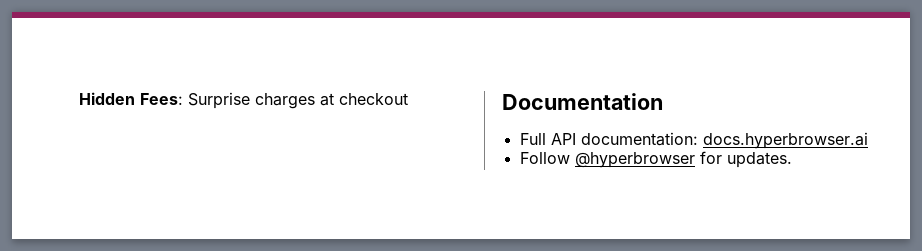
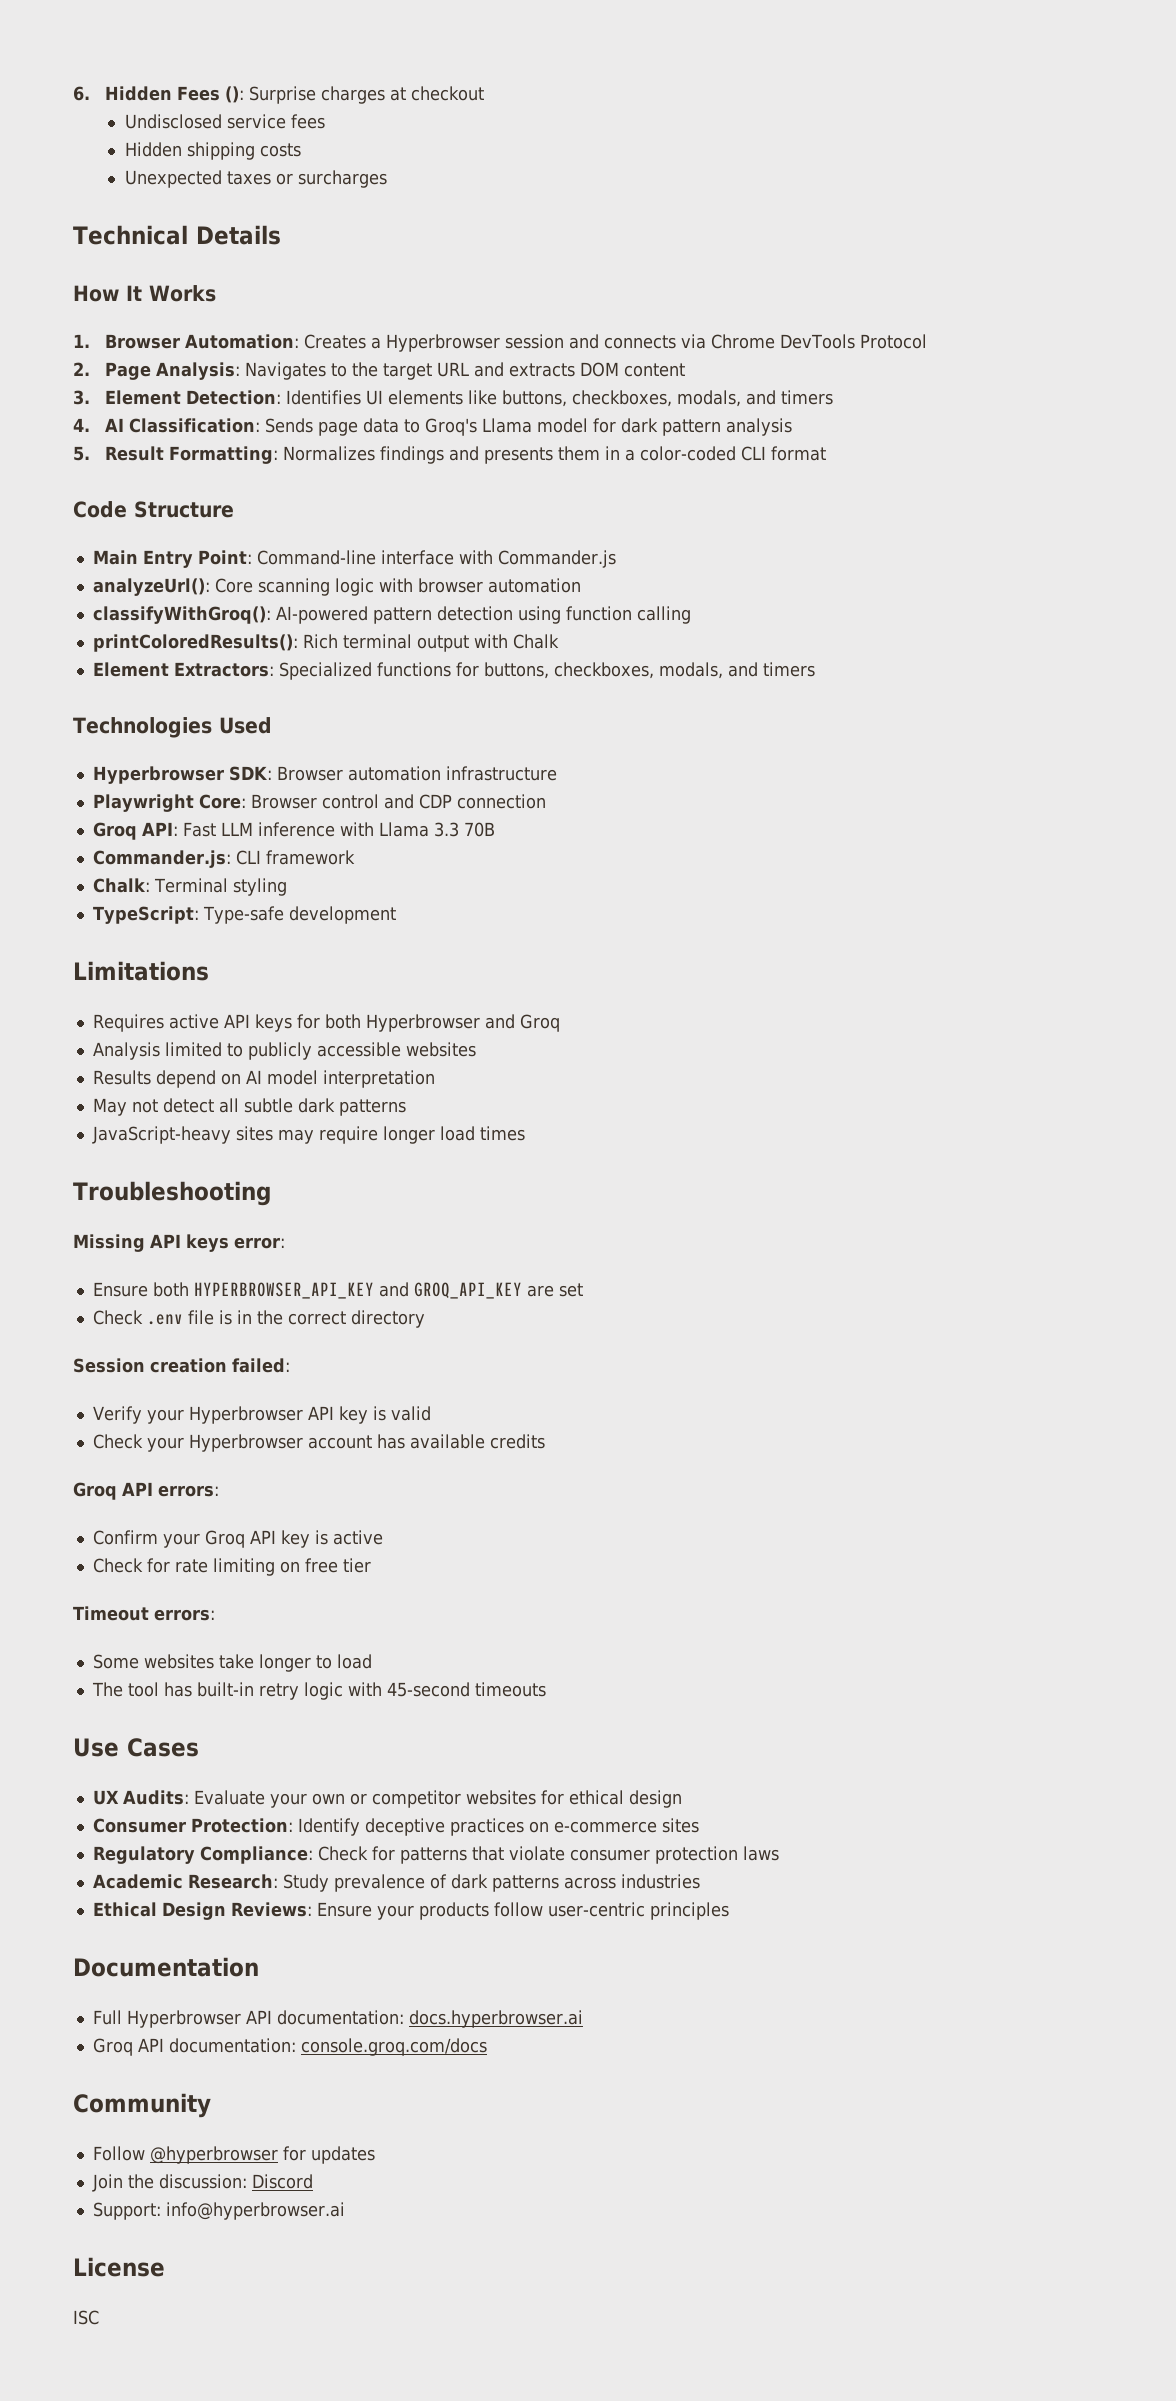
[79,92,183,105] Hidden Fees: -> [73,86,244,103] 6. Hidden Fees ():
(408, 99) none -> [124,114,325,129] [124,142,301,160] [124,170,387,188] [73,225,281,245] [73,285,216,302] [73,334,927,352] [73,362,685,380] [73,390,833,407] [73,418,792,436] [73,446,826,464] [73,501,234,518] [92,550,616,568] [92,578,581,596] [92,606,691,624] [92,634,559,652] [92,662,815,680] [73,717,272,738] [92,766,557,784] [92,794,546,812] [92,822,495,840] [92,850,355,868] [92,878,287,896] [92,906,396,924] [73,961,209,981] [92,1014,560,1032] [92,1042,476,1060] [92,1070,435,1088] [92,1098,406,1116] [91,1126,525,1144] [73,1181,271,1206] [73,1234,285,1252] [92,1282,583,1299] [92,1310,425,1328] [73,1358,290,1373] [92,1406,431,1424] [92,1434,545,1452] [73,1482,219,1500] [92,1530,383,1548] [92,1558,371,1576] [73,1606,215,1621] [92,1654,372,1672] [91,1682,546,1700] [73,1738,199,1757] [92,1790,682,1808] [92,1818,699,1836] [92,1846,779,1864] [92,1874,700,1892] [92,1902,729,1920] // Undisclosed service fees // Hidden shipping costs // Unexpected taxes or surcharges // Technical Details // How It Works // 1. Browser Automation: Creates a Hyperbrowser session and connects via Chrome DevTools Protocol // 2. Page Analysis: Navigates to the target URL and extracts DOM content // 3. Element Detection: Identifies UI elements like buttons, checkboxes, modals, and timers // 4. AI Classification: Sends page data to Groq's Llama model for dark pattern analysis // 5. Result Formatting: Normalizes findings and presents them in a color-coded CLI format // Code Structure // Main Entry Point: Command-line interface with Commander.js // analyzeUrl(): Core scanning logic with browser automation // classifyWithGroq(): AI-powered pattern detection using function calling // printColoredResults(): Rich terminal output with Chalk // Element Extractors: Specialized functions for buttons, checkboxes, modals, and timers // Technologies Used // Hyperbrowser SDK: Browser automation infrastructure // Playwright Core: Browser control and CDP connection // Groq API: Fast LLM inference with Llama 3.3 70B // Commander.js: CLI framework // Chalk: Terminal styling // TypeScript: Type-safe development // Limitations // Requires active API keys for both Hyperbrowser and Groq // Analysis limited to publicly accessible websites // Results depend on AI model interpretation // May not detect all subtle dark patterns // JavaScript-heavy sites may require longer load times // Troubleshooting // Missing API keys error: // Ensure both HYPERBROWSER_API_KEY and GROQ_API_KEY are set // Check .env file is in the correct directory // Session creation failed: // Verify your Hyperbrowser API key is valid // Check your Hyperbrowser account has available credits // Groq API errors: // Confirm your Groq API key is active // Check for rate limiting on free tier // Timeout errors: // Some websites take longer to load // The tool has built-in retry logic with 45-second timeouts // Use Cases // UX Audits: Evaluate your own or competitor websites for ethical design // Consumer Protection: Identify deceptive practices on e-commerce sites // Regulatory Compliance: Check for patterns that violate consumer protection laws // Academic Research: Study prevalence of dark patterns across industries // Ethical Design Reviews: Ensure your products follow user-centric principles
(546, 139) none -> [126,2010,241,2028] Hyperbrowser
[519,151,792,168] Follow @hyperbrowser for updates. -> [92,2038,487,2056] [73,2093,211,2118] [92,2146,375,2164] [91,2174,313,2192] [92,2202,345,2220] [73,2257,165,2277] [73,2310,99,2325] Groq API documentation: console.groq.com/docs // Community // Follow @hyperbrowser for updates // Join the discussion: Discord // Support: info@hyperbrowser.ai // License // ISC

